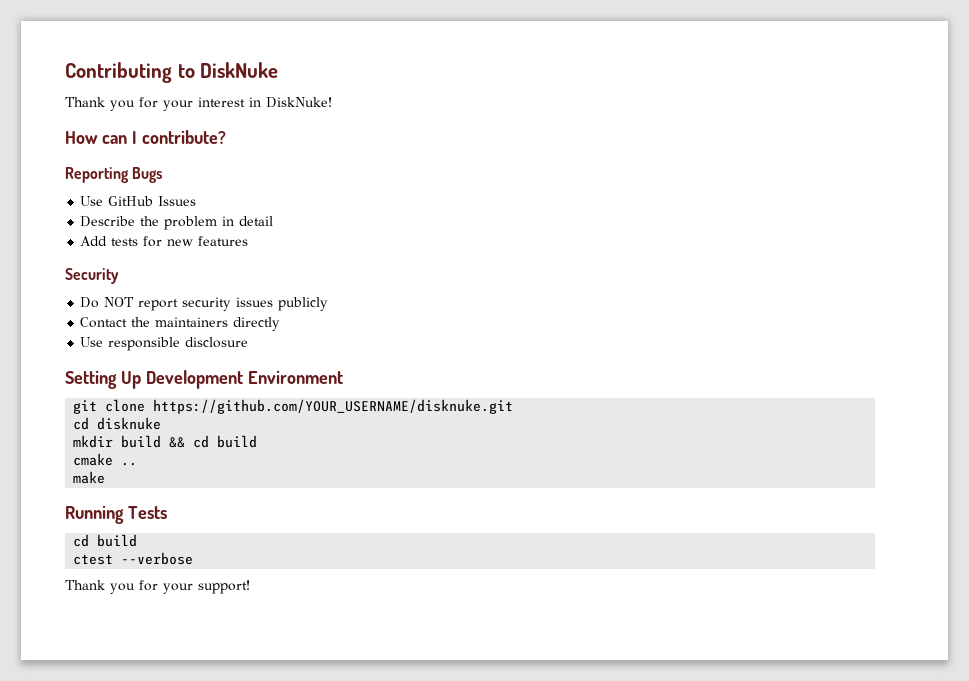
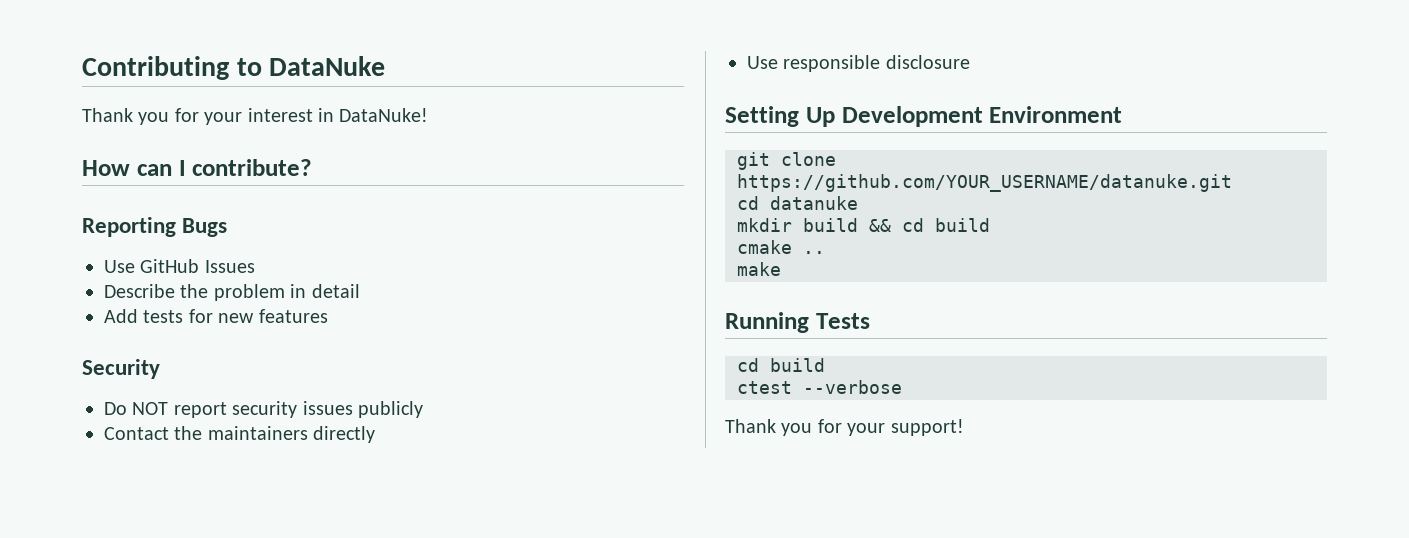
[200,62,279,78] DiskNuke -> [269,56,386,76] DataNuke
[266,97,332,108] DiskNuke! -> [339,108,429,122] DataNuke!
[153,399,514,414] [73,417,162,430] https://github.com/YOUR_USERNAME/disknuke.git // cd disknuke -> [737,174,1232,192] [737,196,858,210] https://github.com/YOUR_USERNAME/datanuke.git // cd datanuke

